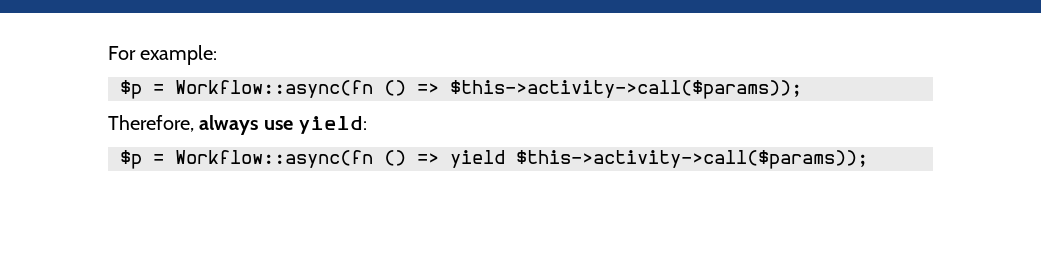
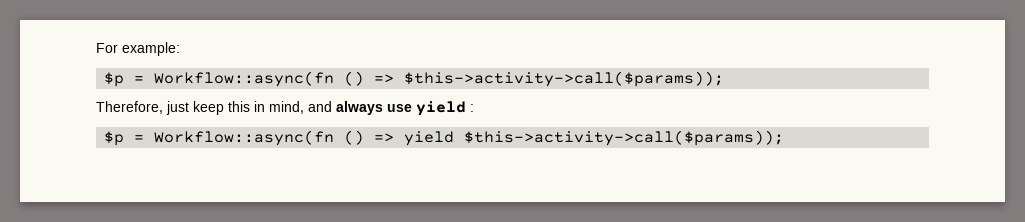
[199,115,368,135] always use yield: -> [166,101,474,116] just keep this in mind, and always use yield :

